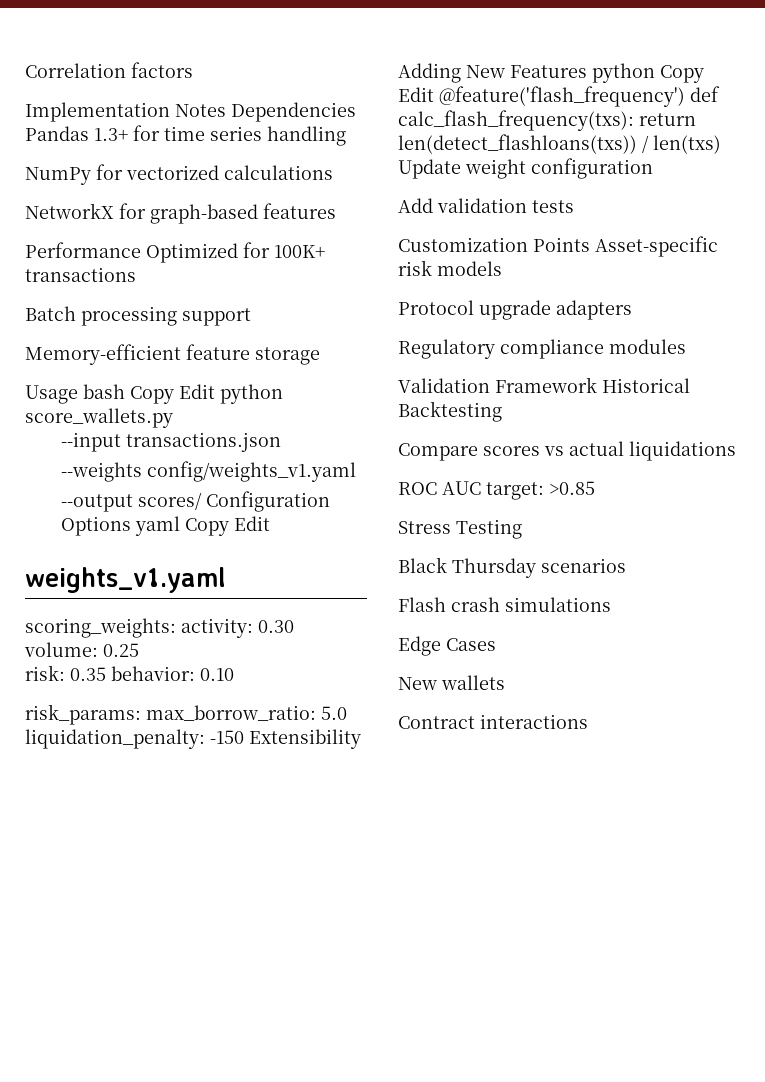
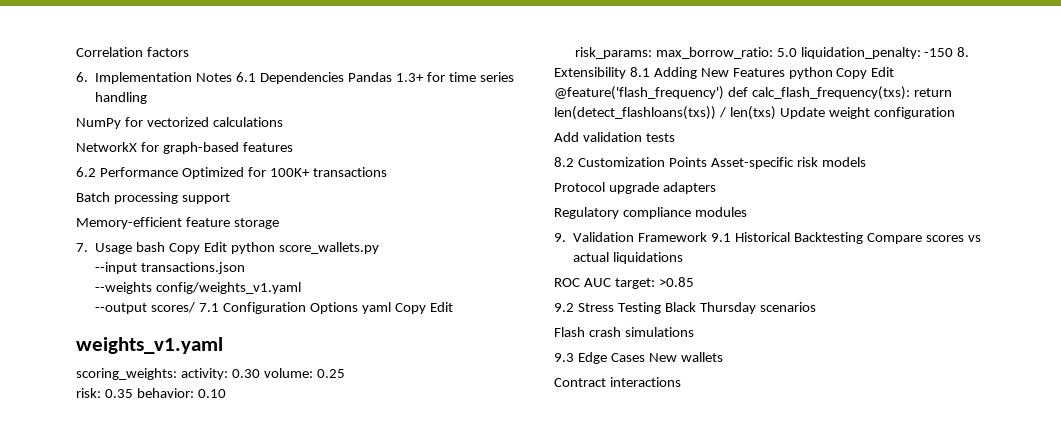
(193, 70) none -> [76,72,88,82] 6.
(226, 110) none -> [236,72,257,82] 6.1
(336, 211) none -> [76,167,96,177] 6.2
(320, 356) none -> [76,243,88,252] 7.
(202, 501) none -> [198,303,219,312] 7.1
[249,729,361,749] Extensibility -> [957,47,970,57] [554,67,650,79] 8. Extensibility 8.1
(574, 206) none -> [554,157,574,167] 8.2
(686, 346) none -> [554,233,566,242] 9.
(597, 385) none -> [711,233,732,242] 9.1
(502, 411) // -> (863, 238) none
(595, 488) none -> [554,303,574,312] 9.2
(522, 529) // -> (661, 308) none
(611, 604) none -> [554,353,574,362] 9.3
(496, 644) // -> (645, 357) none

